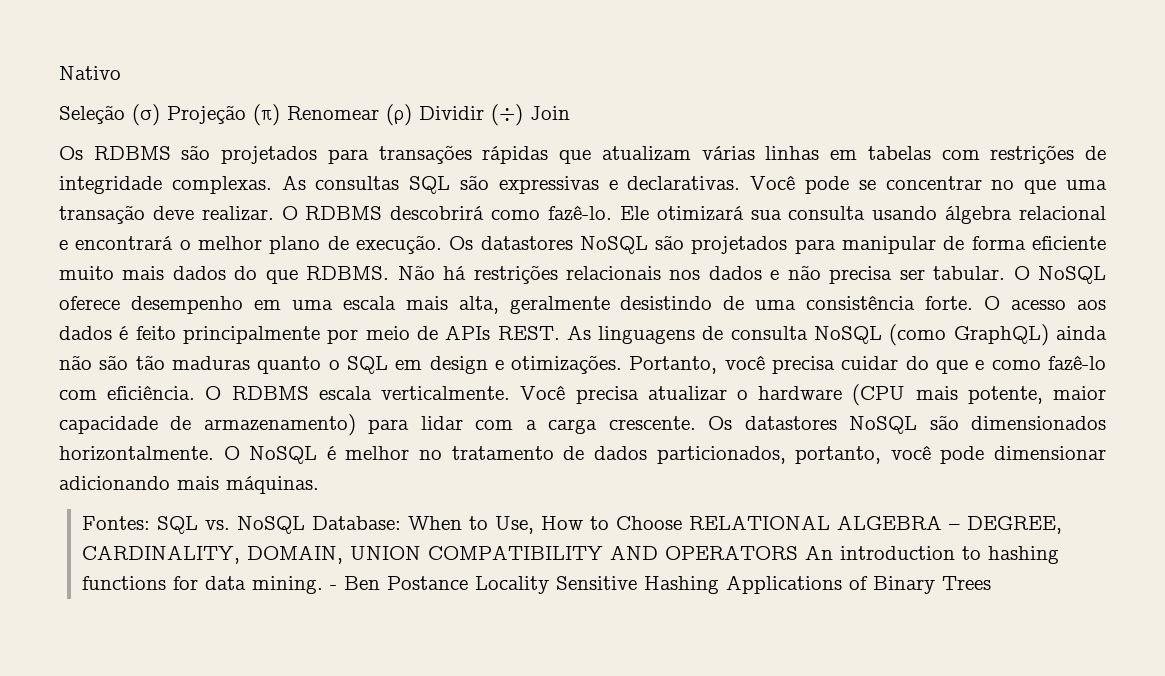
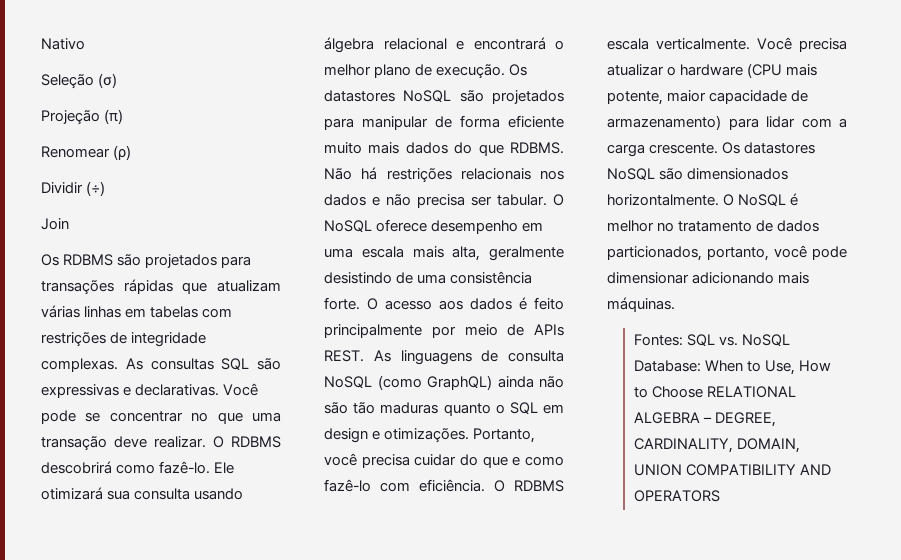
(160, 115) none -> (118, 80) //
(280, 115) none -> (124, 116) //
(412, 115) none -> (132, 152) //
(523, 115) none -> (106, 188) //
[804,545,1059,564] [81,575,991,594] An introduction to hashing functions for data mining. - Ben Postance Locality Sensitive Hashing Applications of Binary Trees -> (720, 496) none

